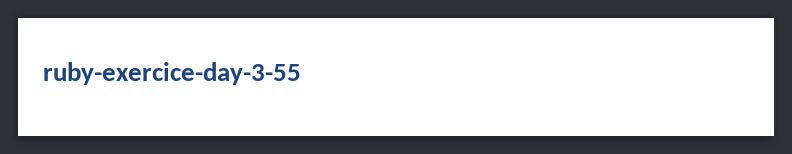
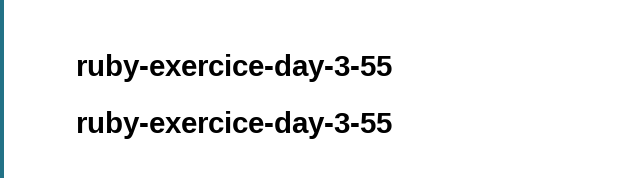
[43,62,301,85] ruby-exercice-day-3-55 -> [76,54,392,82] [76,111,392,139] ruby-exercice-day-3-55 // ruby-exercice-day-3-55

